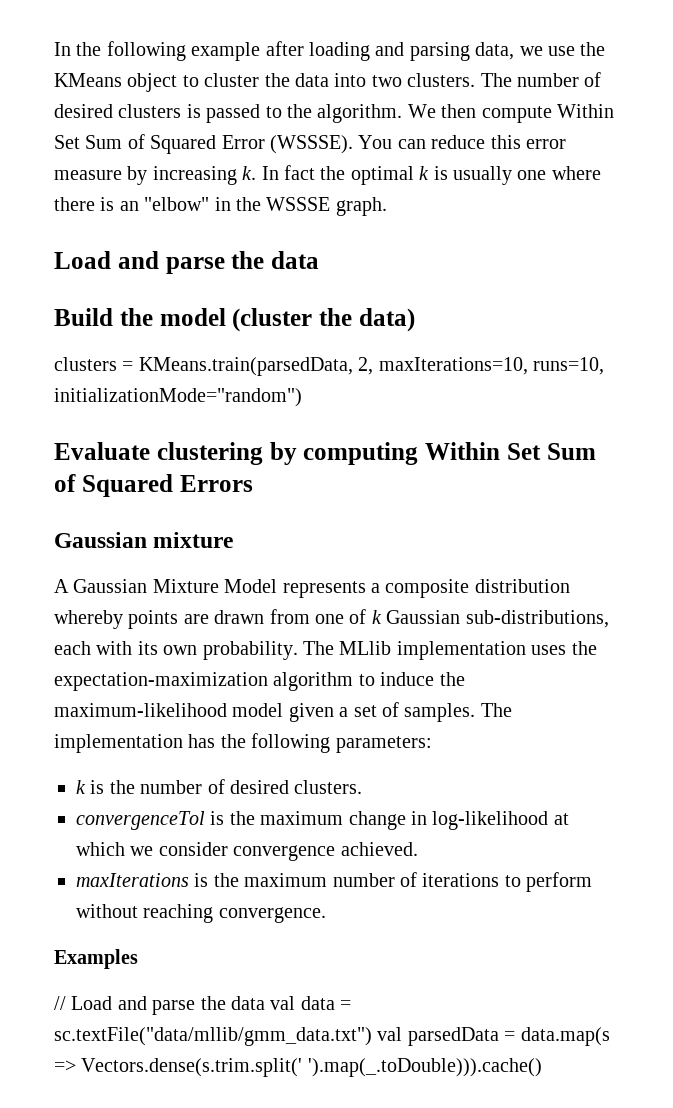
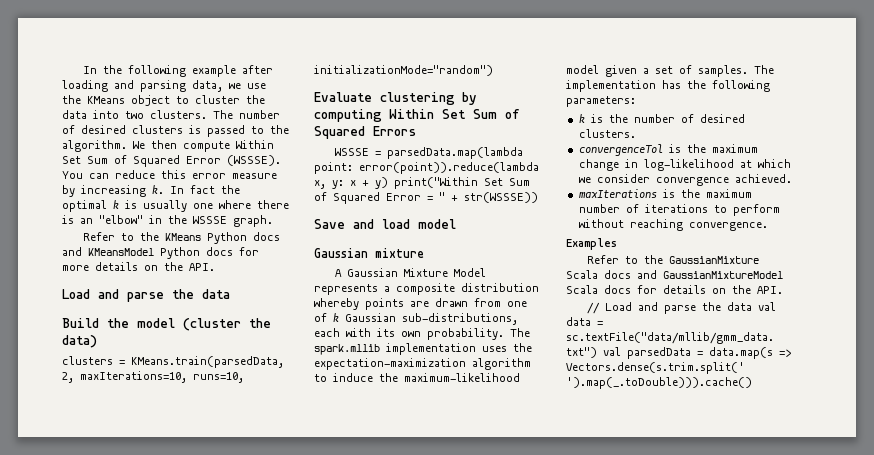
(387, 206) none -> [82,232,280,244] [62,247,259,259] [62,262,215,271] // Refer to the KMeans Python docs and KMeansModel Python docs for more details on the API.
(253, 483) none -> [334,147,523,159] [314,162,539,174] [314,177,530,189] [314,192,538,204] [314,219,456,229] // WSSSE = parsedData.map(lambda point: error(point)).reduce(lambda x, y: x + y) print("Within Set Sum of Squared Error = " + str(WSSSE)) // Save and load model
[339,641,392,655] MLlib -> [314,344,380,355] spark.mllib
(138, 959) none -> [586,255,759,264] [566,270,783,279] [566,285,783,294] // Refer to the GaussianMixture Scala docs and GaussianMixtureModel Scala docs for details on the API.

